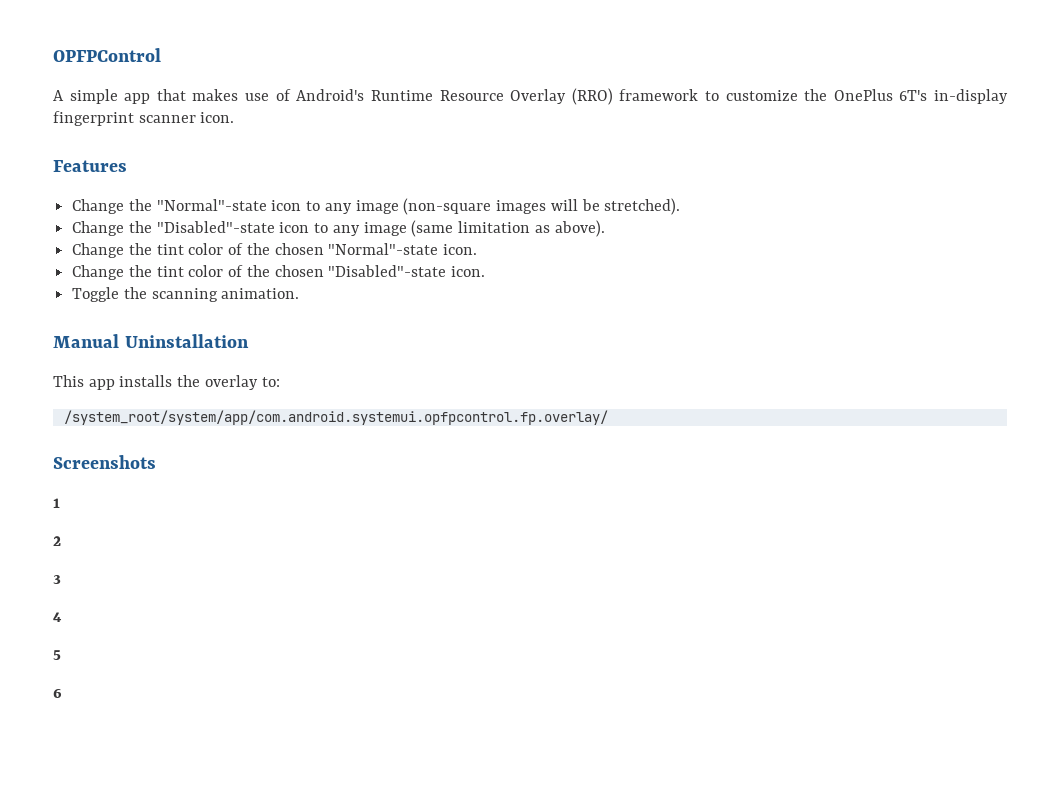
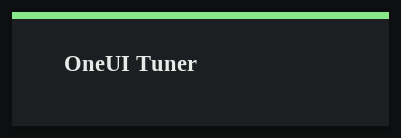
[53,48,161,62] [53,88,1008,105] [53,111,235,126] [53,160,127,172] [72,198,681,215] [72,220,605,237] [72,243,478,258] [72,265,486,280] [72,287,300,302] [53,334,249,348] [53,375,280,390] [63,410,608,425] [53,455,156,469] [53,498,60,508] [53,536,61,546] [53,575,61,584] [53,612,62,622] [53,650,61,660] [53,689,62,698] OPFPControl // A simple app that makes use of Android's Runtime Resource Overlay (RRO) framework to customize the OnePlus 6T's in-display fingerprint scanner icon. // Features // Change the "Normal"-state icon to any image (non-square images will be stretched). // Change the "Disabled"-state icon to any image (same limitation as above). // Change the tint color of the chosen "Normal"-state icon. // Change the tint color of the chosen "Disabled"-state icon. // Toggle the scanning animation. // Manual Uninstallation // This app installs the overlay to: // /system_root/system/app/com.android.systemui.opfpcontrol.fp.overlay/ // Screenshots // 1 // 2 // 3 // 4 // 5 // 6 -> [64,56,198,71] OneUI Tuner

